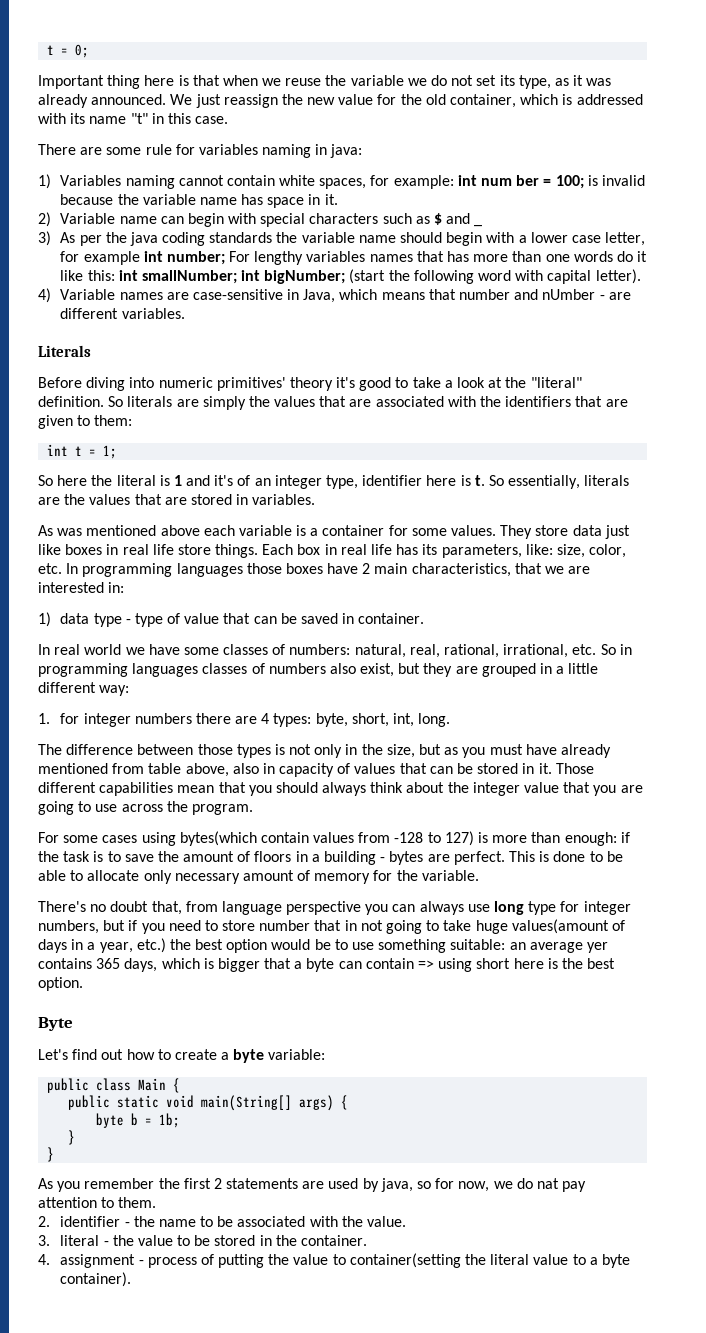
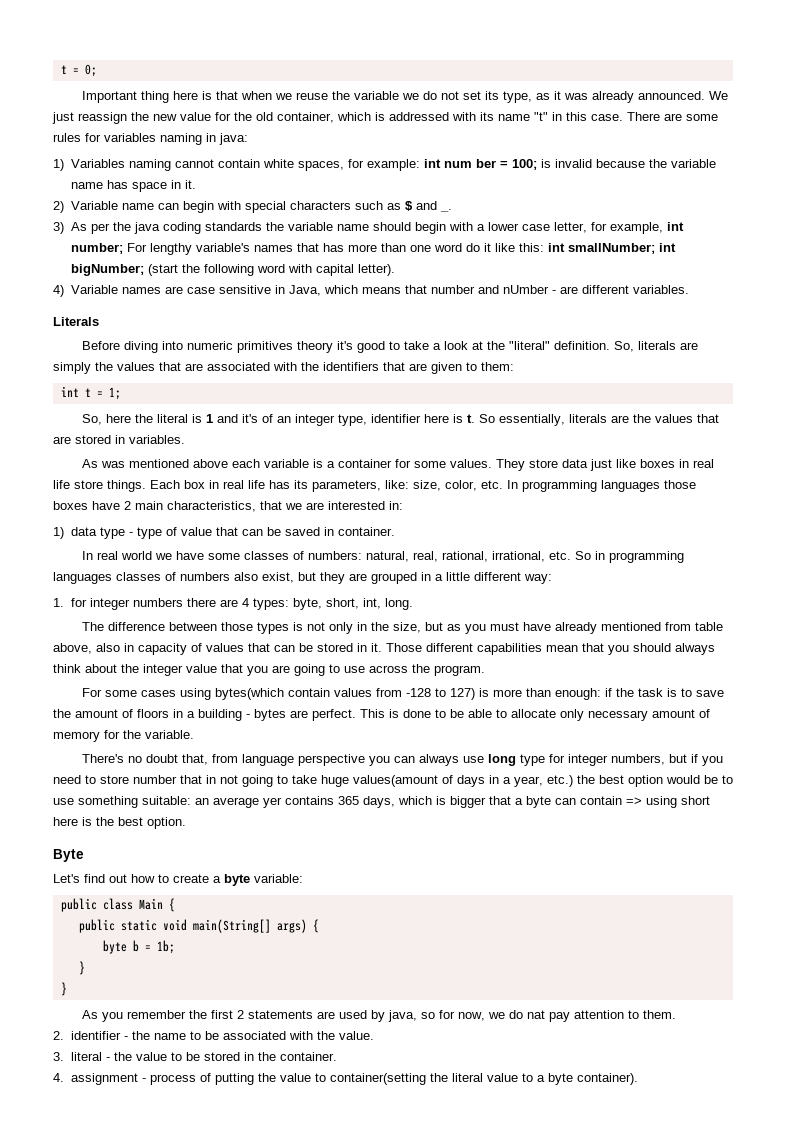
(229, 120) // -> (623, 117) none
[145,144,172,155] rule -> [53,133,81,142] rules
[474,224,483,227] _ -> [439,209,452,212] _.
[83,251,140,265] example -> [609,222,663,234] example,
[306,251,366,262] variables -> [195,243,250,252] variable's
[573,251,613,262] words -> [433,243,462,252] word
[192,289,283,300] case-sensitive -> [186,285,271,294] case sensitive
[216,377,286,391] primitives' -> [236,341,293,353] primitives
[108,396,124,407] So -> [613,341,634,352] So,
[38,475,53,486] So -> [81,414,102,425] So,

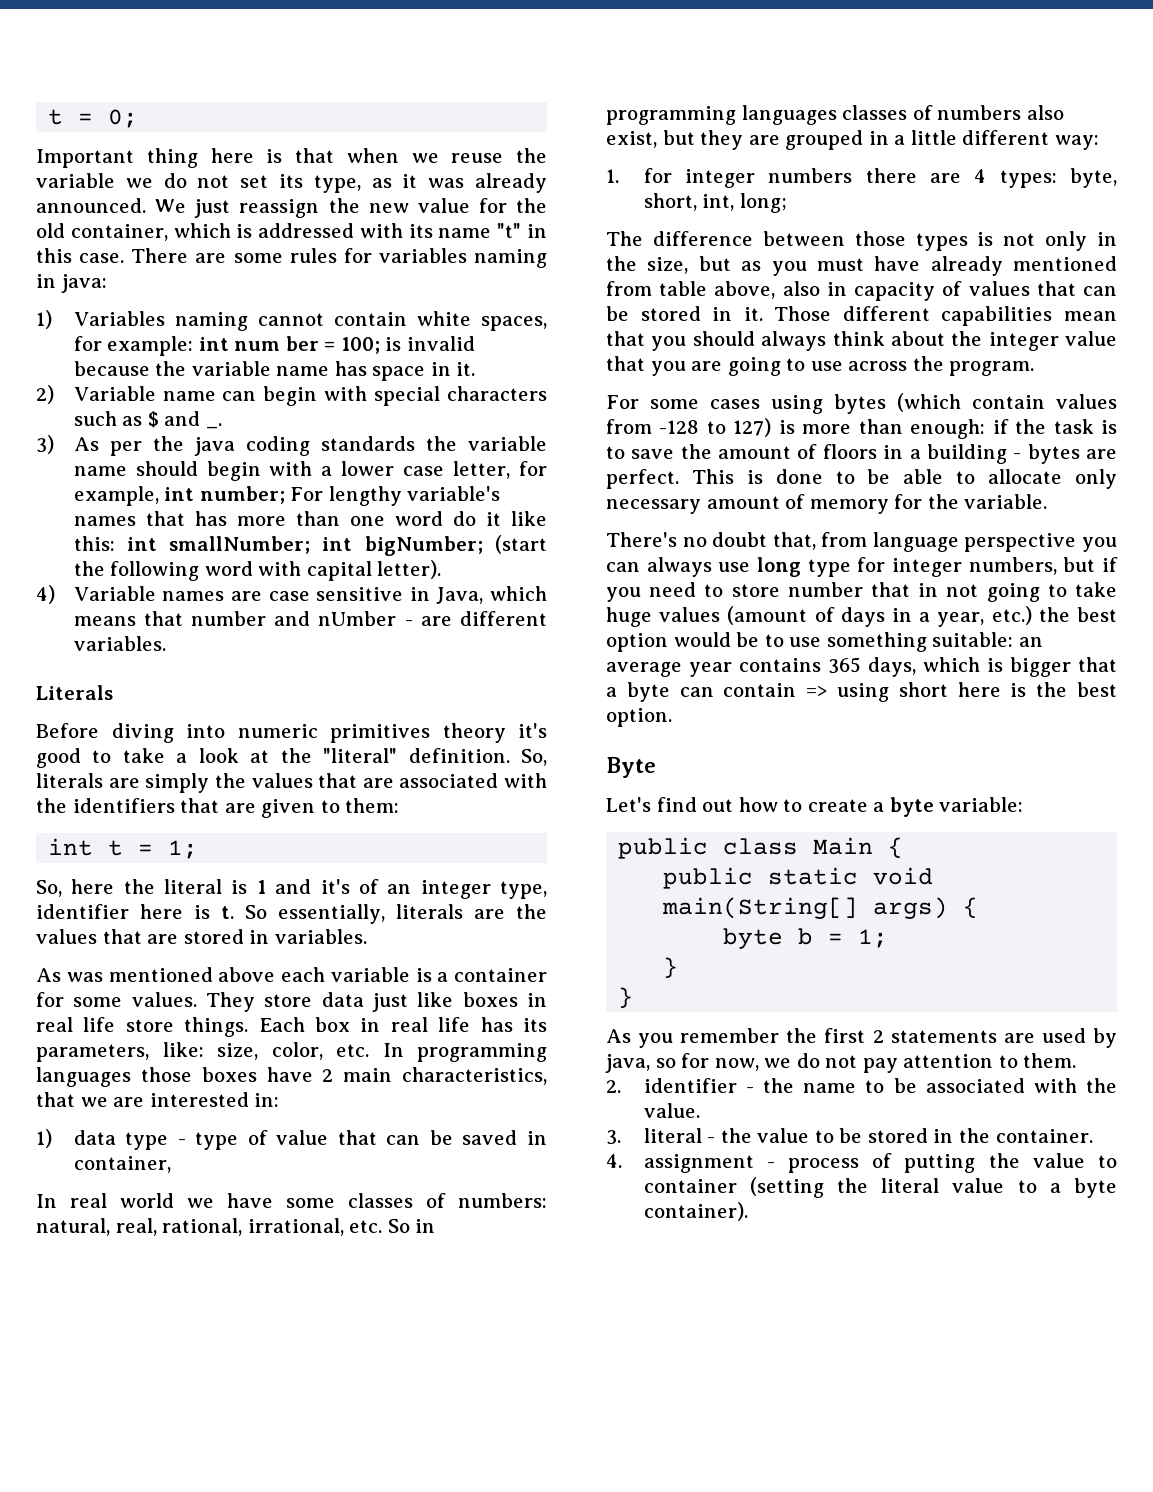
[337,527,395,536] container. -> [73,1156,171,1173] container,
[384,598,413,610] long. -> [739,193,787,213] long;
[214,688,284,700] bytes(which -> [834,393,961,414] bytes (which
[353,775,438,787] values(amount -> [659,606,808,625] values (amount
[263,797,282,808] yer -> [689,662,732,677] year
[156,940,175,954] 1b; -> [858,929,889,948] 1;
[526,1010,545,1019] nat -> [825,1055,858,1068] not
[329,1073,426,1085] container(setting -> [643,1177,824,1198] container (setting

